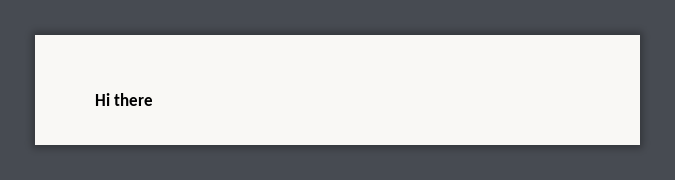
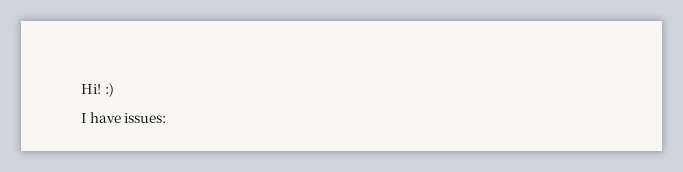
[95,93,154,106] Hi there -> [81,83,114,97] [81,112,167,123] Hi! :) // I have issues:

